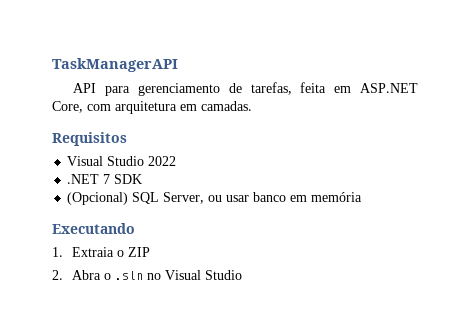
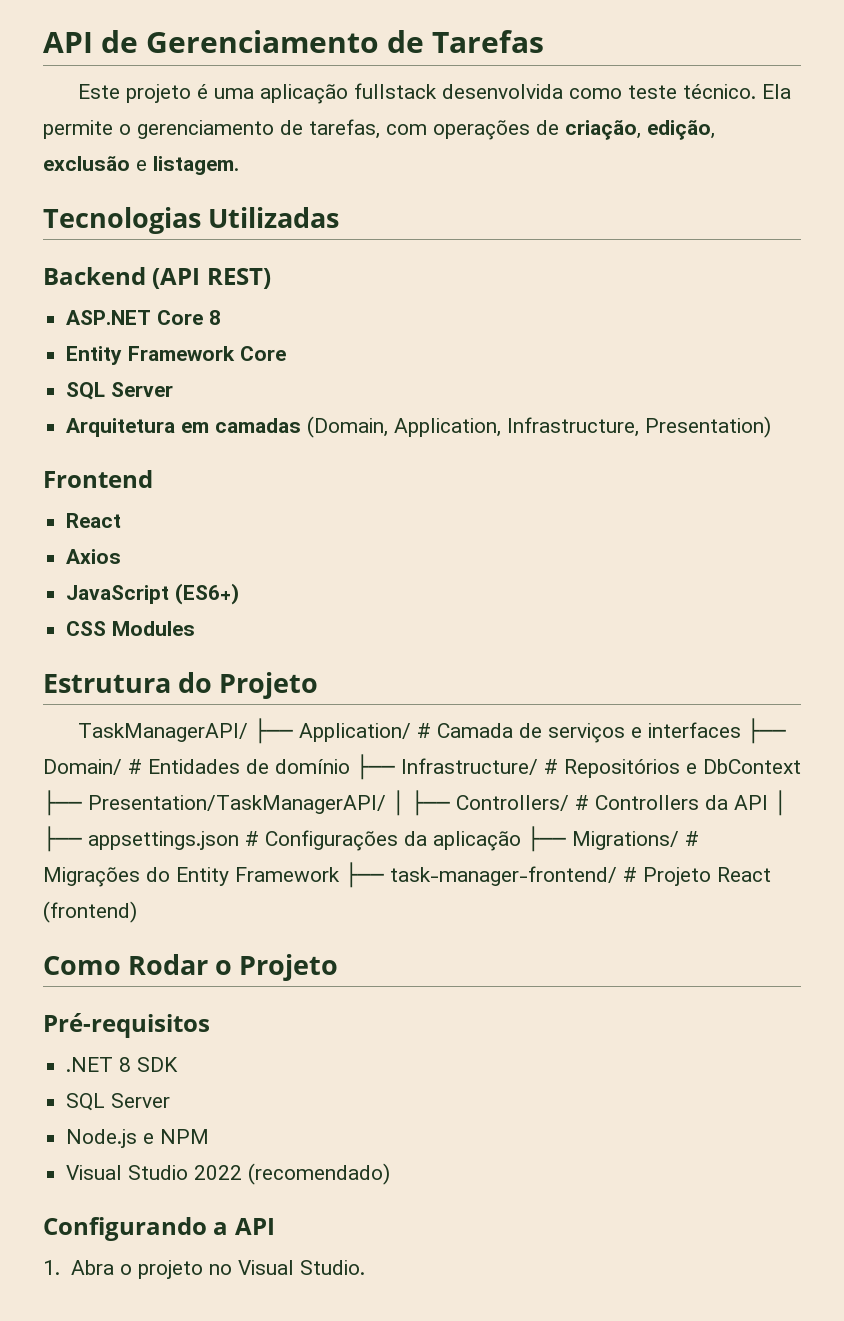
[52,58,178,72] [73,82,418,96] [52,101,252,114] [52,132,127,146] [67,156,177,166] [67,174,143,184] [67,192,363,205] [52,223,135,234] [52,247,150,257] [52,270,63,280] TaskManagerAPI // API para gerenciamento de tarefas, feita em ASP.NET Core, com arquitetura em camadas. // Requisitos // Visual Studio 2022 // .NET 7 SDK // (Opcional) SQL Server, ou usar banco em memória // Executando // 1. Extraia o ZIP // 2. -> [43,30,544,53] [78,83,792,104] [43,119,715,140] [43,156,239,175] [43,207,340,234] [43,267,271,289] [66,310,222,325] [66,346,287,365] [66,382,174,400] [66,416,772,438] [43,470,153,488] [66,513,122,528] [66,549,122,564] [66,583,240,605] [66,621,196,636] [43,672,319,699] [78,718,787,744] [43,754,801,780] [43,790,787,816] [43,826,699,852] [43,862,771,888] [43,901,137,923] [43,954,339,981] [43,1013,210,1038] [66,1057,179,1072] [66,1093,171,1111] [66,1129,210,1148] [66,1163,391,1185] [43,1217,275,1241] [43,1260,60,1275] API de Gerenciamento de Tarefas // Este projeto é uma aplicação fullstack desenvolvida como teste técnico. Ela permite o gerenciamento de tarefas, com operações de criação, edição, exclusão e listagem. // Tecnologias Utilizadas // Backend (API REST) // ASP.NET Core 8 // Entity Framework Core // SQL Server // Arquitetura em camadas (Domain, Application, Infrastructure, Presentation) // Frontend // React // Axios // JavaScript (ES6+) // CSS Modules // Estrutura do Projeto // TaskManagerAPI/ ├── Application/ # Camada de serviços e interfaces ├── Domain/ # Entidades de domínio ├── Infrastructure/ # Repositórios e DbContext ├── Presentation/TaskManagerAPI/ │ ├── Controllers/ # Controllers da API │ ├── appsettings.json # Configurações da aplicação ├── Migrations/ # Migrações do Entity Framework ├── task-manager-frontend/ # Projeto React (frontend) // Como Rodar o Projeto // Pré-requisitos // .NET 8 SDK // SQL Server // Node.js e NPM // Visual Studio 2022 (recomendado) // Configurando a API // 1.
[114,271,143,280] .sln -> [137,1260,203,1279] projeto
[204,270,242,280] Studio -> [299,1260,365,1275] Studio.

